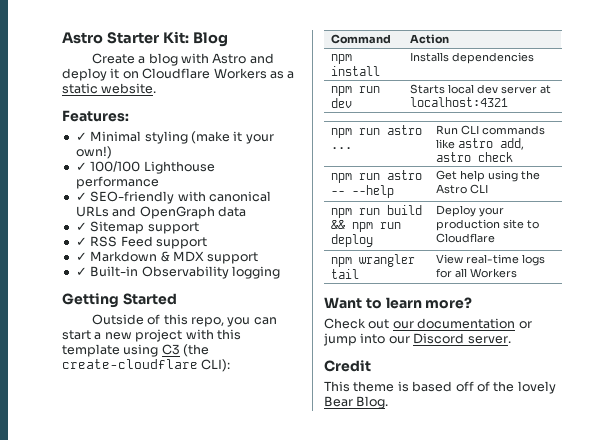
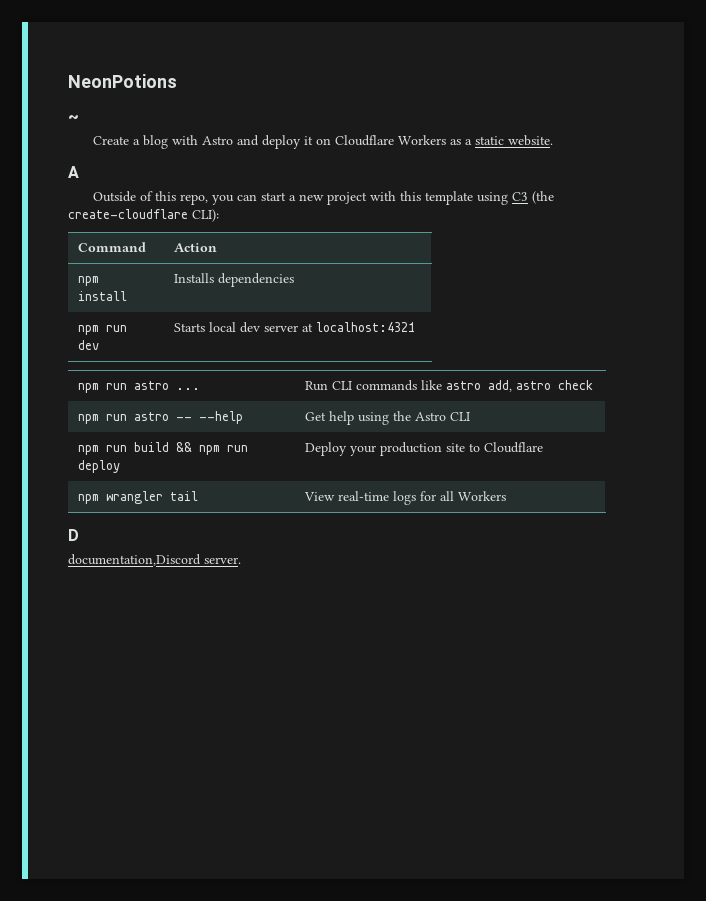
[62,31,228,47] Astro Starter Kit: Blog -> [68,74,177,88] [68,115,79,122] NeonPotions // ~
[62,110,129,122] [75,131,274,144] [75,146,112,159] [75,161,215,174] [75,176,159,189] [75,191,271,204] [75,206,246,219] [75,221,199,234] [75,236,207,249] [75,251,259,264] [75,266,280,279] [62,293,177,308] Features: // ✓ Minimal styling (make it your own!) // ✓ 100/100 Lighthouse performance // ✓ SEO-friendly with canonical URLs and OpenGraph data // ✓ Sitemap support // ✓ RSS Feed support // ✓ Markdown & MDX support // ✓ Built-in Observability logging // Getting Started -> [68,166,79,178] A
[324,297,473,309] [324,318,532,329] [323,333,511,346] [324,360,371,372] [324,381,556,394] [324,396,389,409] Want to learn more? // Check out our documentation or jump into our Discord server. // Credit // This theme is based off of the lovely Bear Blog. -> [68,529,79,541] [68,554,241,566] D // documentation,Discord server.

